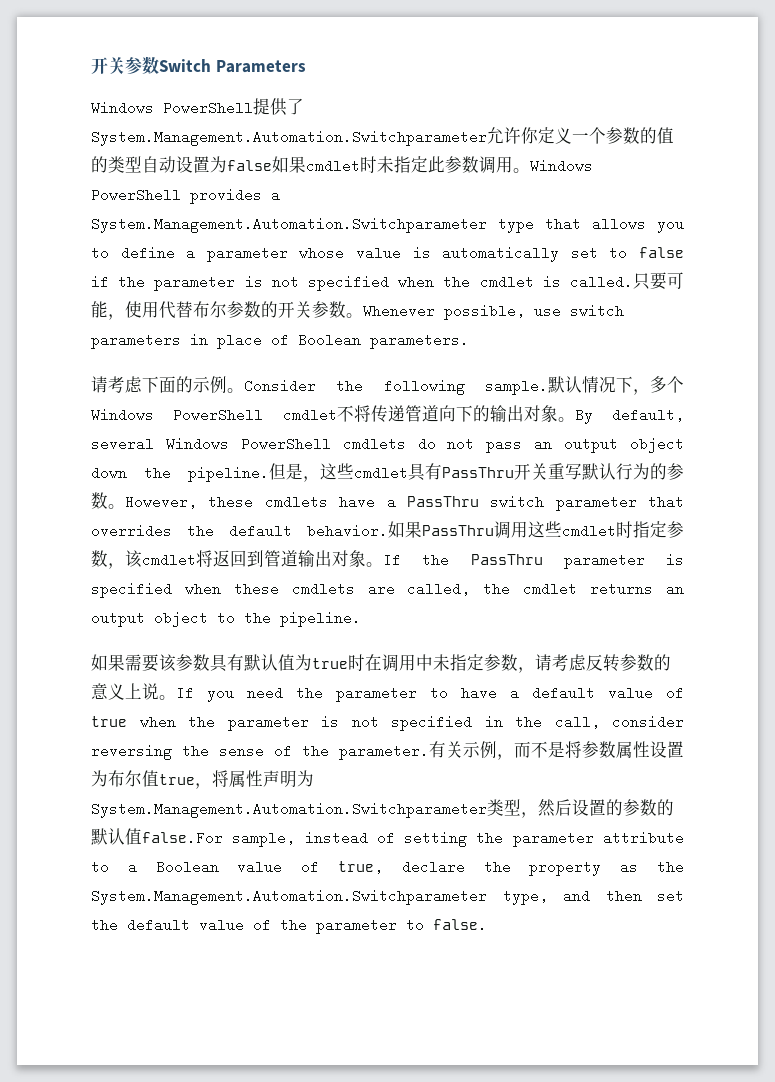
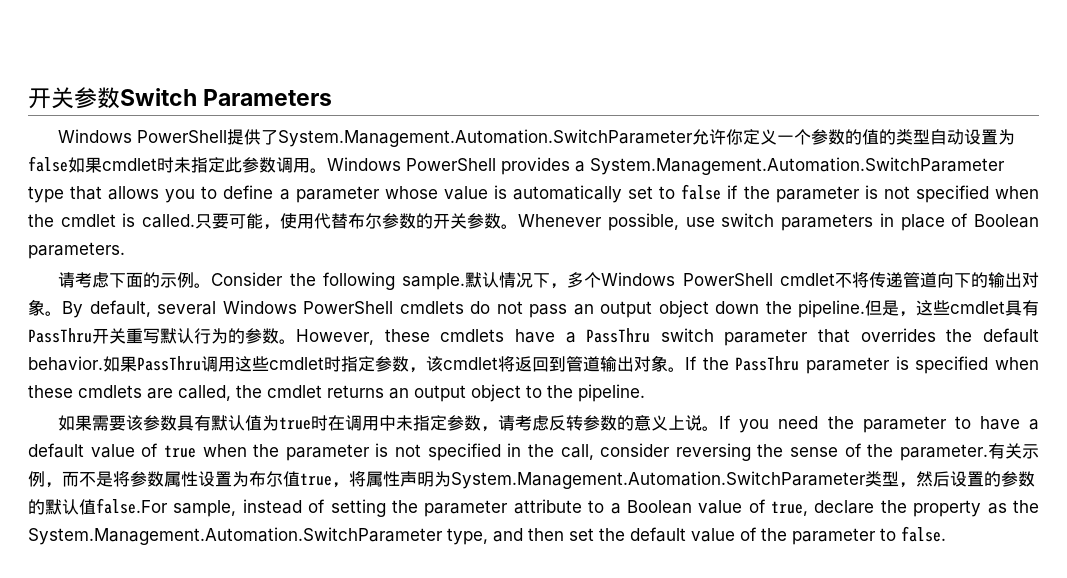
[91,130,487,146] System.Management.Automation.Switchparameter -> [278,129,694,147] System.Management.Automation.SwitchParameter
[91,217,487,233] System.Management.Automation.Switchparameter -> [590,157,1005,175] System.Management.Automation.SwitchParameter
[91,802,487,818] System.Management.Automation.Switchparameter -> [451,471,866,489] System.Management.Automation.SwitchParameter
[91,889,487,905] System.Management.Automation.Switchparameter -> [28,527,443,545] System.Management.Automation.SwitchParameter

